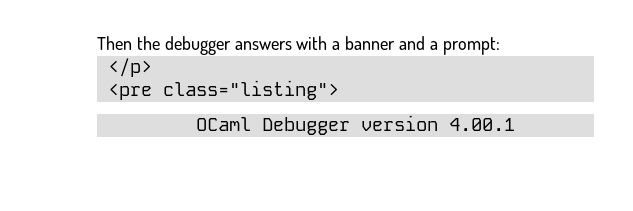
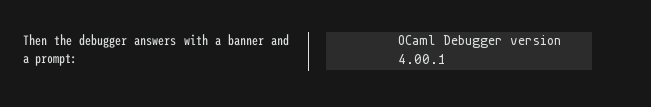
[107,58,152,77] [107,80,339,100] // </p> // <pre class="listing"> -> (77, 60) none

